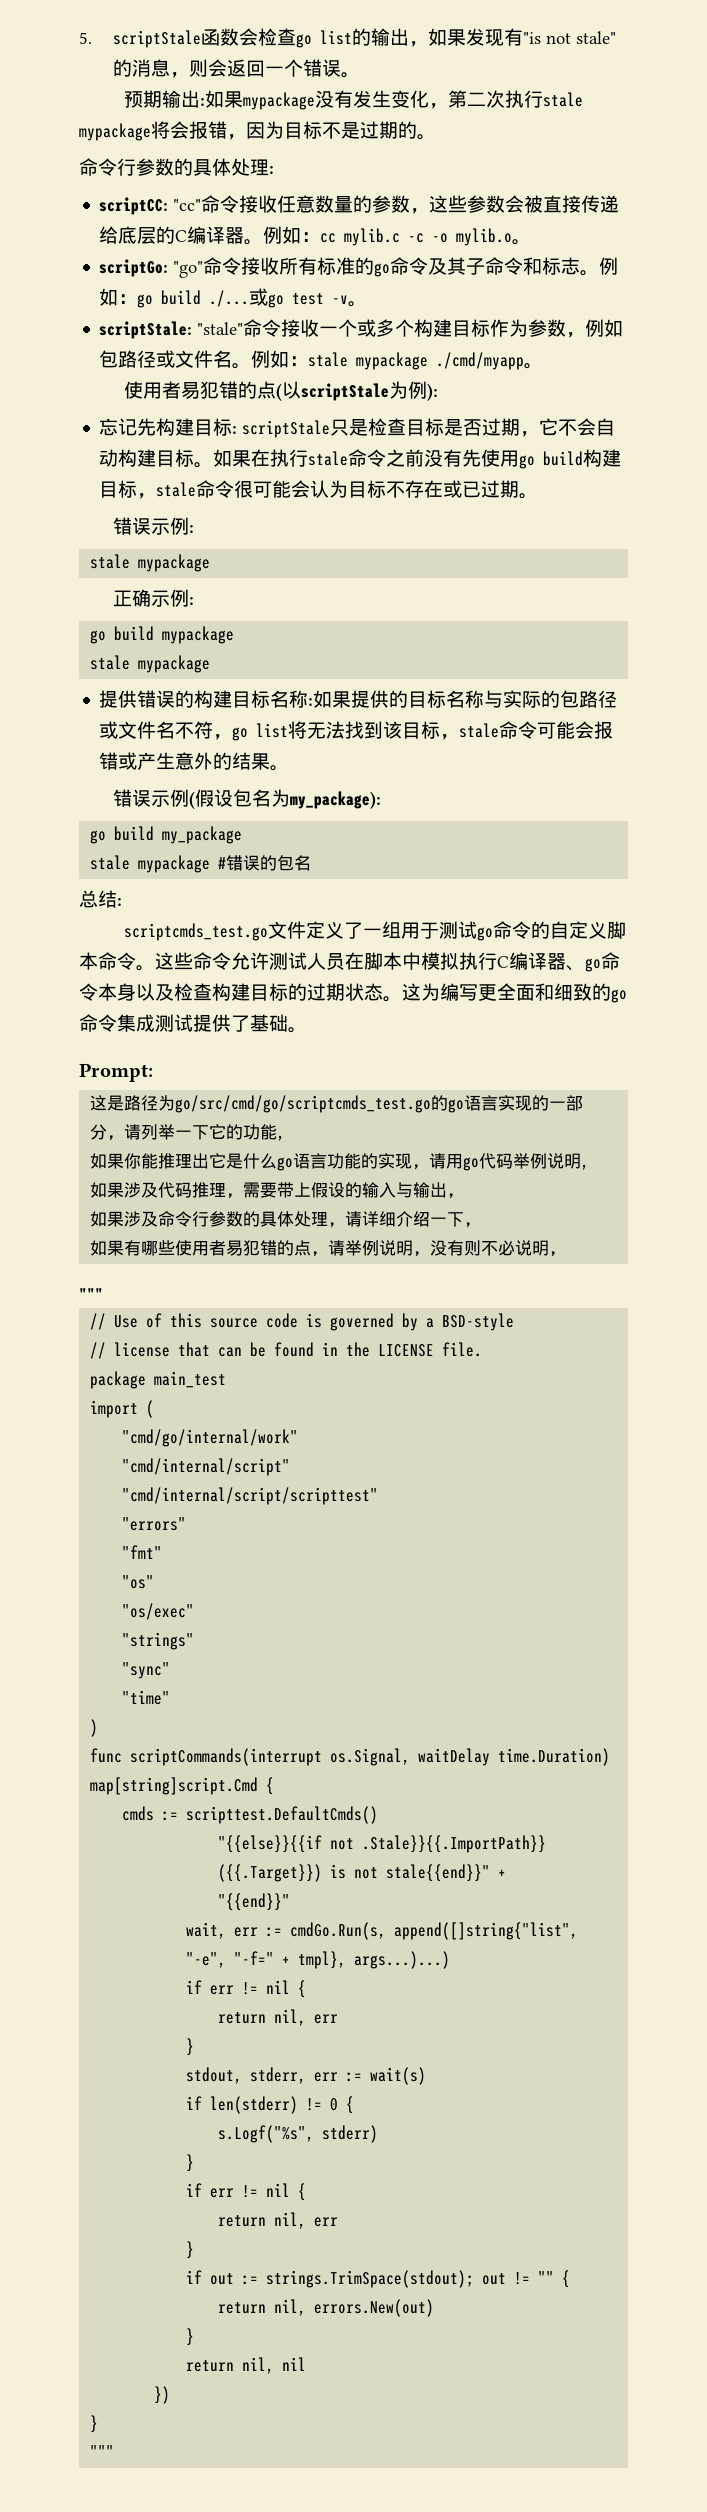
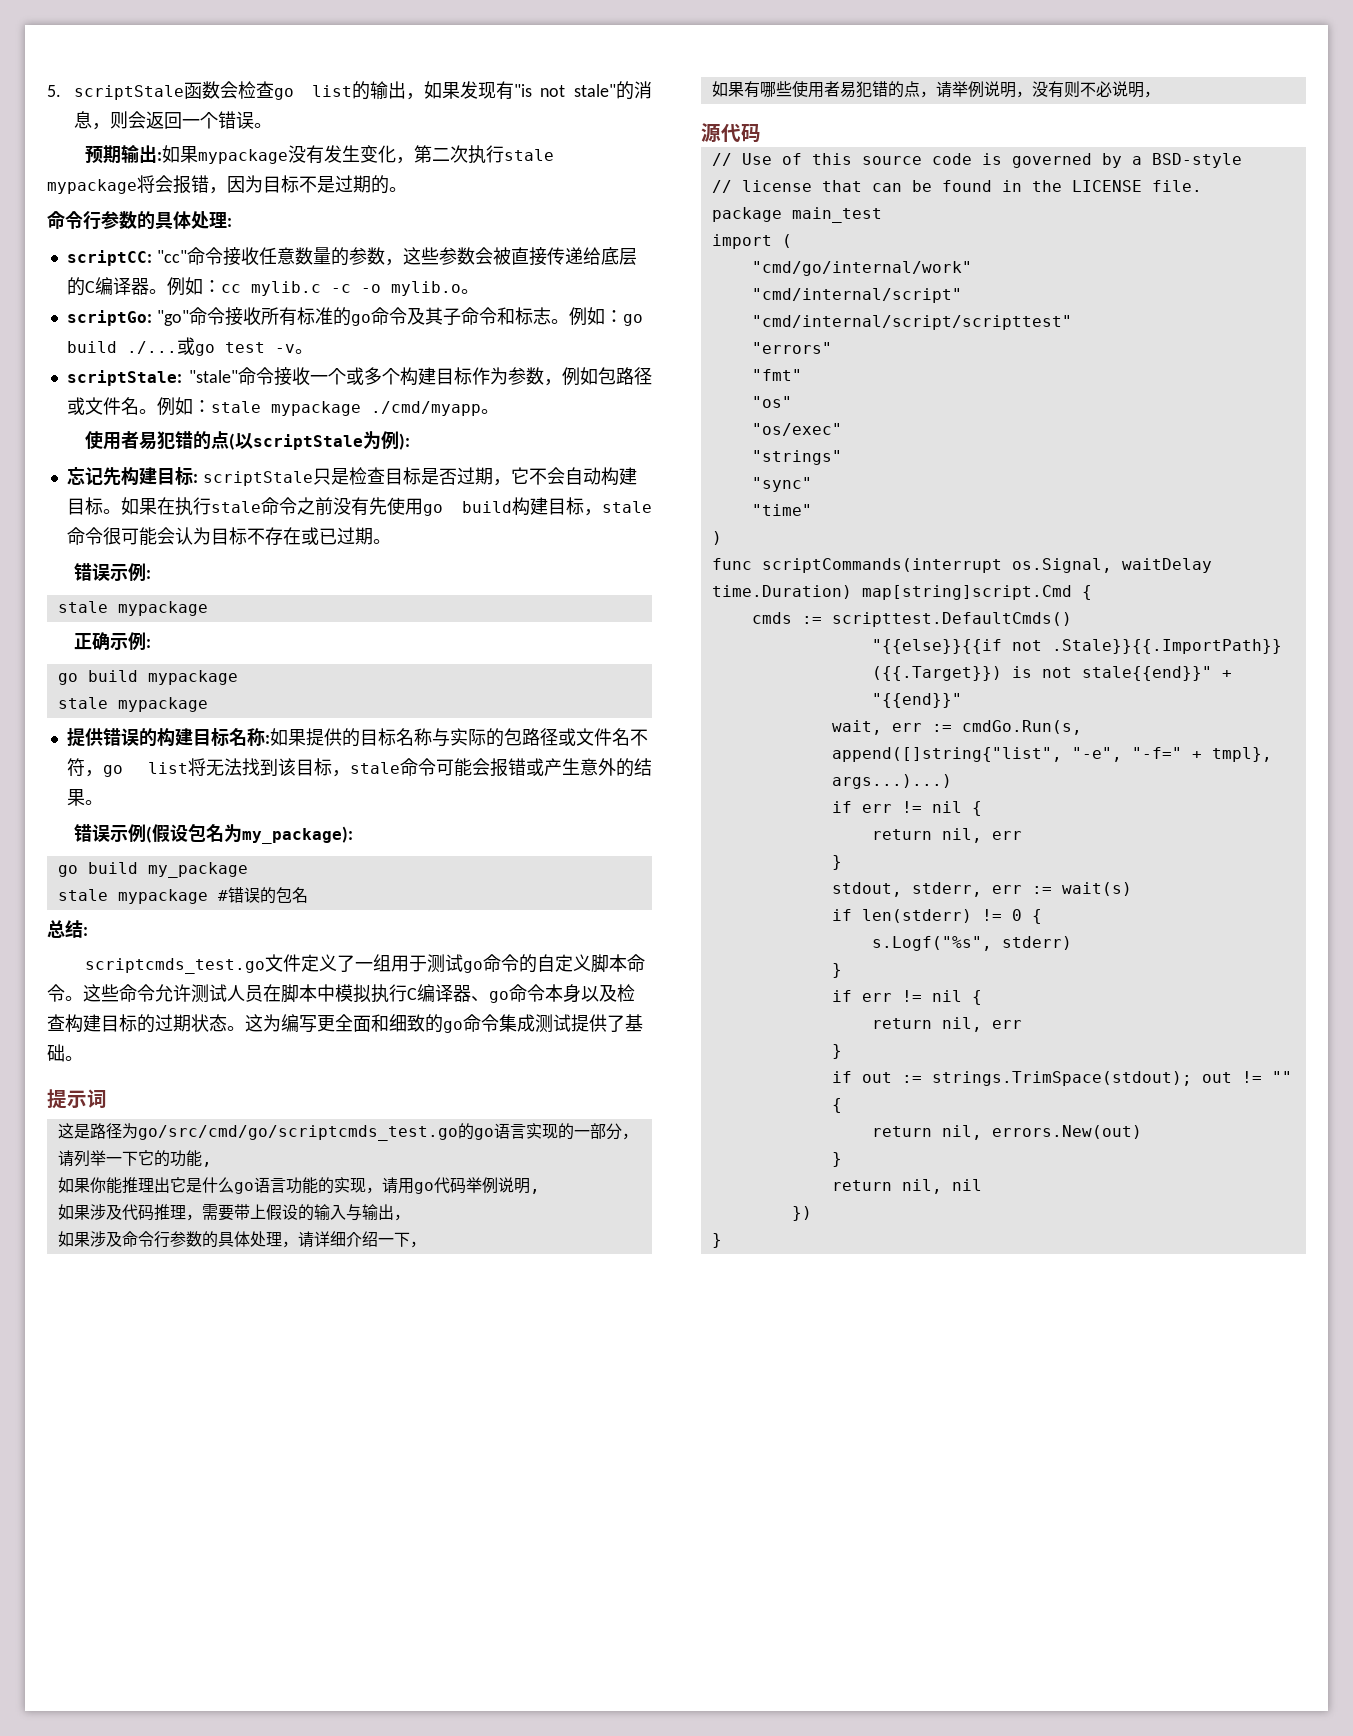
[79,1063,153,1082] Prompt: -> [47,1089,107,1109] 提示词
[79,1288,103,1301] """ -> [701,123,761,143] 源代码
[90,2445,115,2458] // """ -> (722, 1240) none

